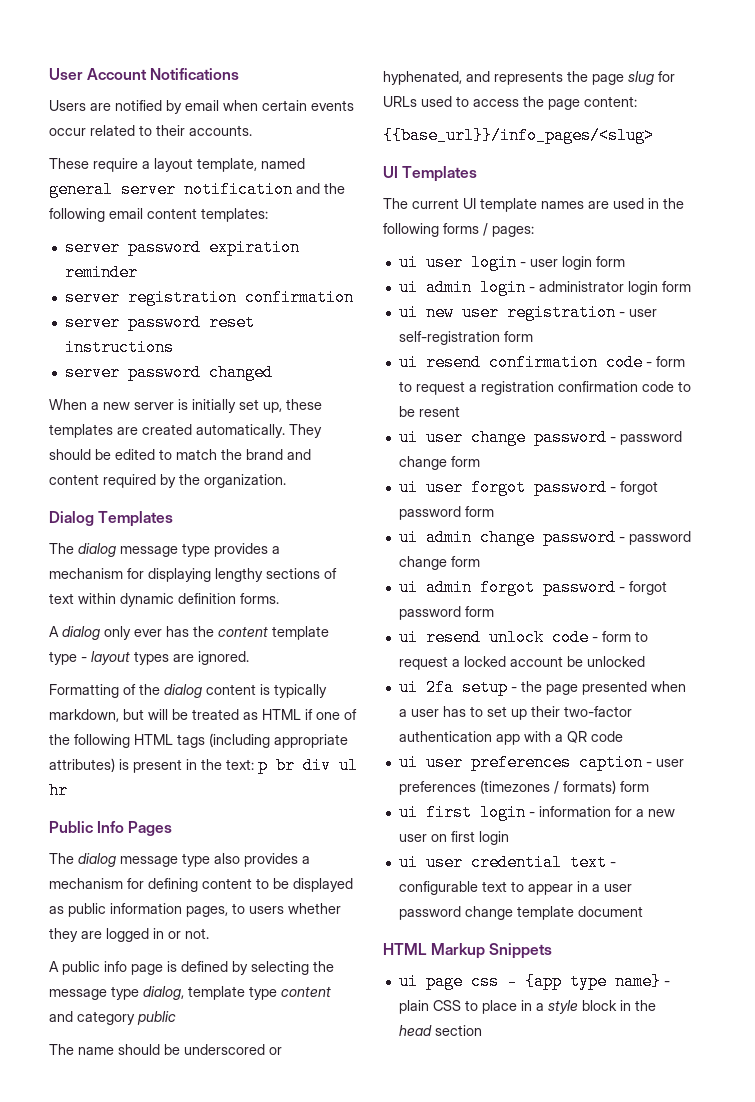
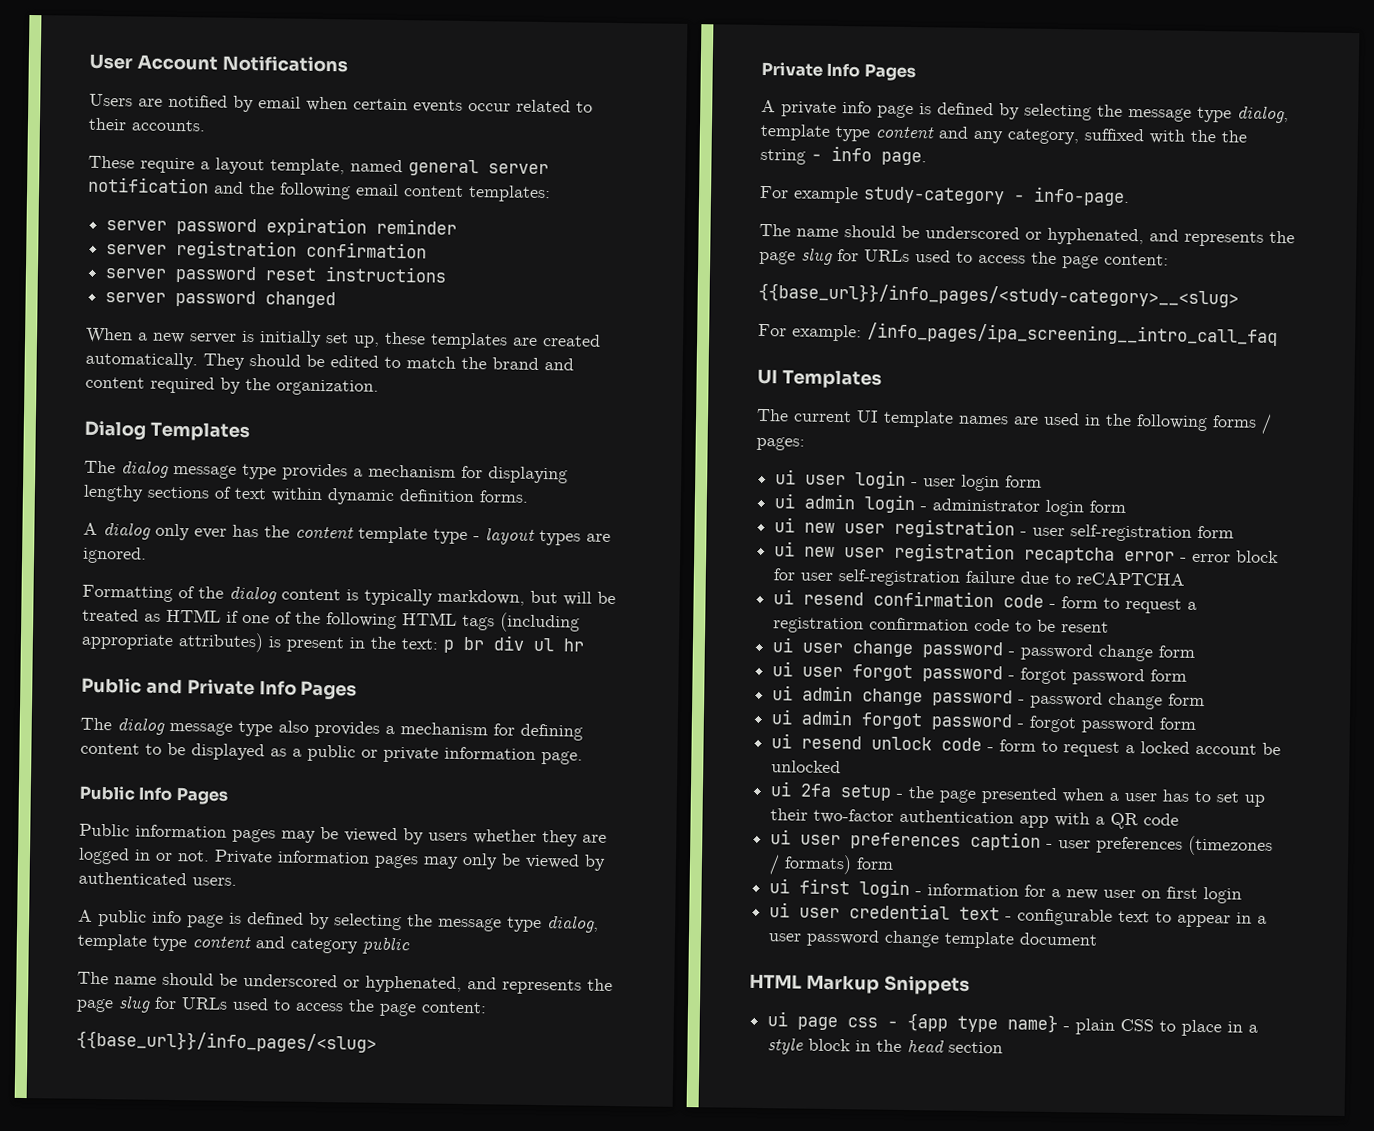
(93, 827) none -> [145,678,255,696] and Private
[68,903,245,917] public information pages, to -> [292,744,583,765] [79,785,228,805] [79,823,424,845] a public or private information page. // Public Info Pages // Public information pages may be viewed by
(209, 933) none -> [214,849,606,871] [78,871,237,886] Private information pages may only be viewed by authenticated users.
(654, 135) none -> [761,61,916,82] [761,99,1289,124] [760,123,1247,145] [760,145,927,166] [760,185,1130,206] [759,223,1295,247] [759,247,1169,269] [758,282,1239,308] [758,322,1278,347] // Private Info Pages // A private info page is defined by selecting the message type dialog, template type content and any category, suffixed with the the string - info page. // For example study-category - info-page. // The name should be underscored or hyphenated, and represents the page slug for URLs used to access the page content: // {{base_url}}/info_pages/<study-category>__<slug> // For example: /info_pages/ipa_screening__intro_call_faq
(533, 336) none -> [774,541,1280,564] [773,568,1186,587] // ui new user registration recaptcha error - error block for user self-registration failure due to reCAPTCHA

